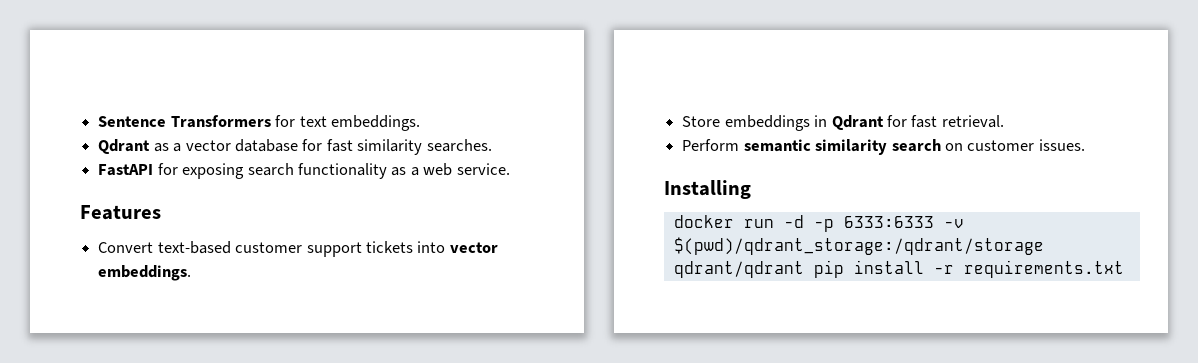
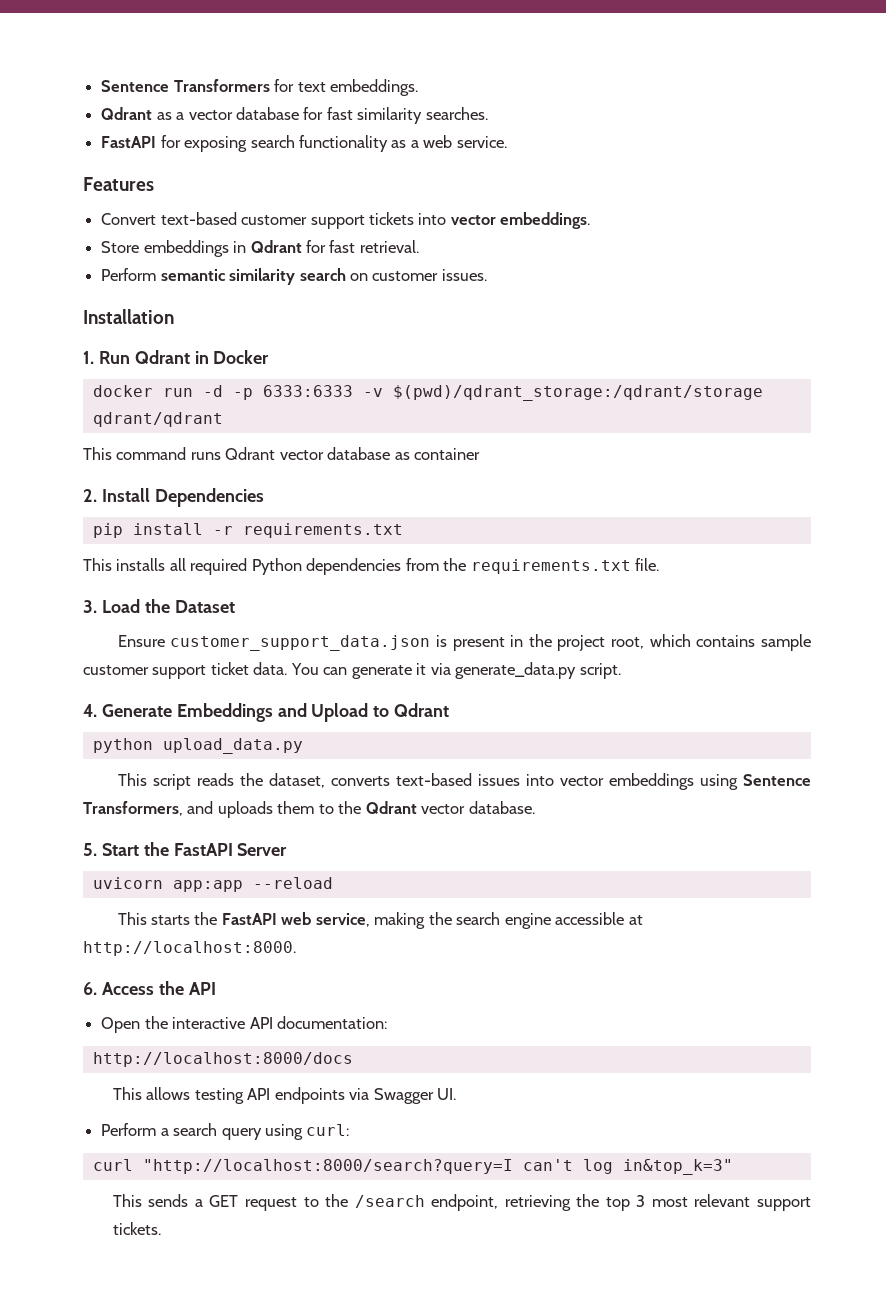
[664,180,751,199] Installing -> [83,309,174,324] [83,350,270,364] Installation // 1. Run Qdrant in Docker
[813,260,1124,278] pip install -r requirements.txt -> [83,447,481,460] [83,488,264,507] [92,523,403,538] [83,558,660,575] [83,599,235,613] [117,634,812,651] [83,662,621,679] [83,703,450,722] [92,738,303,754] [117,773,811,790] [83,801,535,818] [83,842,288,856] [92,877,333,892] [117,912,643,929] [83,941,296,956] [83,981,216,995] [101,1016,387,1033] [92,1052,353,1067] [112,1087,456,1104] [101,1123,350,1140] [92,1159,733,1175] [112,1194,812,1211] [112,1222,161,1235] // This command runs Qdrant vector database as container // 2. Install Dependencies // pip install -r requirements.txt // This installs all required Python dependencies from the requirements.txt file. // 3. Load the Dataset // Ensure customer_support_data.json is present in the project root, which contains sample customer support ticket data. You can generate it via generate_data.py script. // 4. Generate Embeddings and Upload to Qdrant // python upload_data.py // This script reads the dataset, converts text-based issues into vector embeddings using Sentence Transformers, and uploads them to the Qdrant vector database. // 5. Start the FastAPI Server // uvicorn app:app --reload // This starts the FastAPI web service, making the search engine accessible at http://localhost:8000. // 6. Access the API // Open the interactive API documentation: // http://localhost:8000/docs // This allows testing API endpoints via Swagger UI. // Perform a search query using curl: // curl "http://localhost:8000/search?query=I can't log in&top_k=3" // This sends a GET request to the /search endpoint, retrieving the top 3 most relevant support tickets.

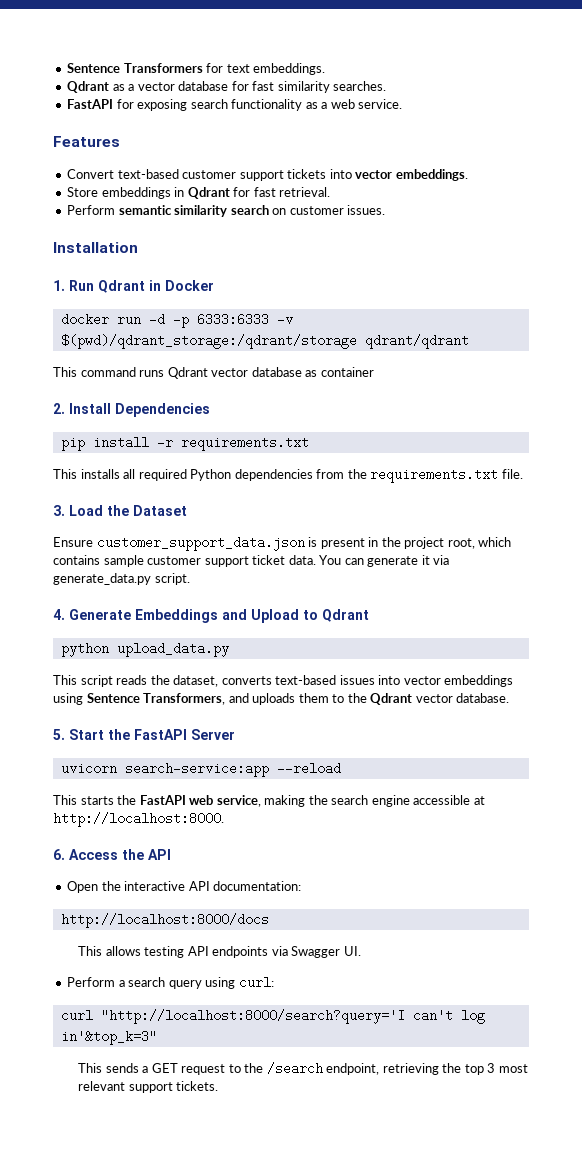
[172,880,243,892] app:app -> [124,762,269,777] search-service:app
[142,1159,513,1174] "http://localhost:8000/search?query=I -> [100,1009,405,1024] "http://localhost:8000/search?query='I
[622,1159,733,1175] in&top_k=3" -> [60,1030,157,1045] in'&top_k=3"

